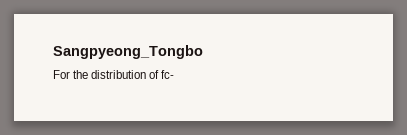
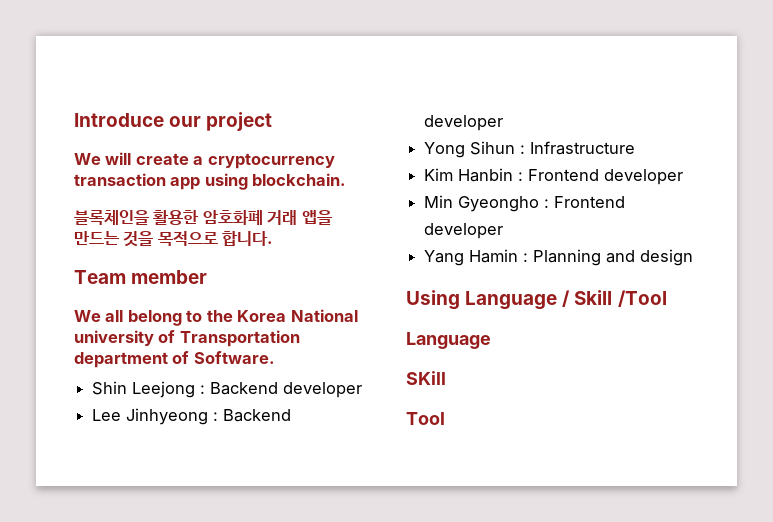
[53,45,203,59] [53,70,175,79] Sangpyeong_Tongbo // For the distribution of fc- -> [74,112,273,131] [74,152,335,169] [74,173,347,190] [74,210,333,225] [74,231,274,247] [74,270,208,284] [74,309,358,326] [74,330,300,347] [74,351,275,368] [92,381,363,398] [92,408,292,425] [424,115,504,131] [424,141,636,158] [424,168,684,185] [424,195,626,212] [424,223,504,239] [424,249,694,266] [406,290,667,310] [406,332,491,349] [406,371,446,385] [406,412,445,425] Introduce our project // We will create a cryptocurrency transaction app using blockchain. // 블록체인을 활용한 암호화폐 거래 앱을 만드는 것을 목적으로 합니다. // Team member // We all belong to the Korea National university of Transportation department of Software. // Shin Leejong : Backend developer // Lee Jinhyeong : Backend developer // Yong Sihun : Infrastructure // Kim Hanbin : Frontend developer // Min Gyeongho : Frontend developer // Yang Hamin : Planning and design // Using Language / Skill /Tool // Language // SKill // Tool

